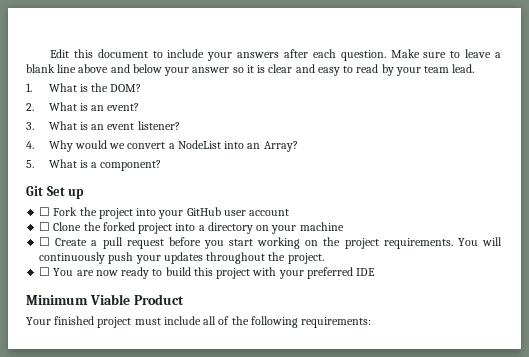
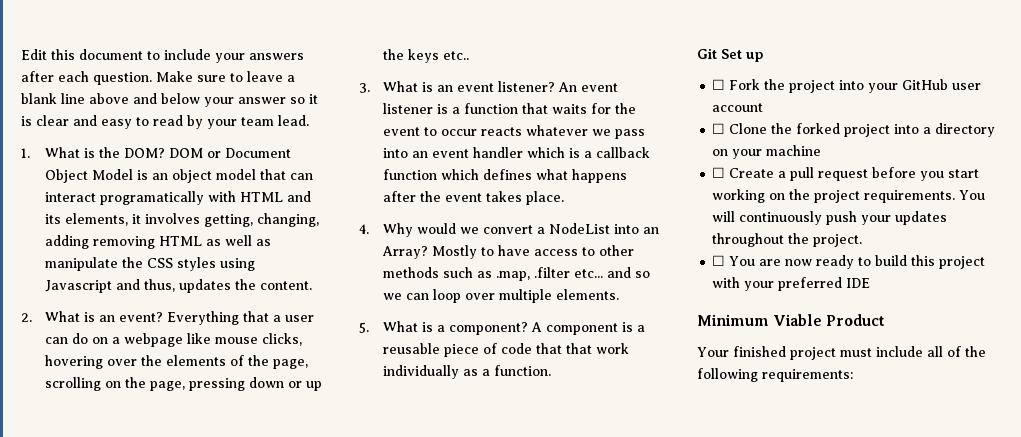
(142, 88) none -> [169,148,292,158] [45,169,314,183] [45,191,312,205] [45,213,320,227] [45,235,272,249] [45,257,256,271] [45,279,313,293] DOM or Document Object Model is an object model that can interact programatically with HTML and its elements, it involves getting, changing, adding removing HTML as well as manipulate the CSS styles using Javascript and thus, updates the content.
(140, 107) none -> [167,311,315,325] [45,333,303,347] [45,355,309,369] [45,377,323,391] [383,49,470,63] Everything that a user can do on a webpage like mouse clicks, hovering over the elements of the page, scrolling on the page, pressing down or up the keys etc..
(180, 125) none -> [558,82,619,92] [383,103,637,114] [383,125,646,139] [383,147,651,158] [383,169,628,183] [383,191,565,205] An event listener is a function that waits for the event to occur reacts whatever we pass into an event handler which is a callback function which defines what happens after the event takes place.
(298, 146) none -> [432,245,635,259] [383,267,651,281] [383,289,620,303] Mostly to have access to other methods such as .map, .filter etc... and so we can loop over multiple elements.
(162, 165) none -> [531,322,646,335] [383,343,630,357] [383,365,552,379] A component is a reusable piece of code that that work individually as a function.

